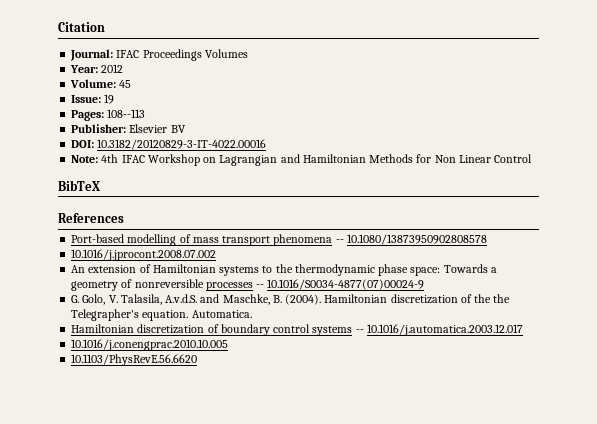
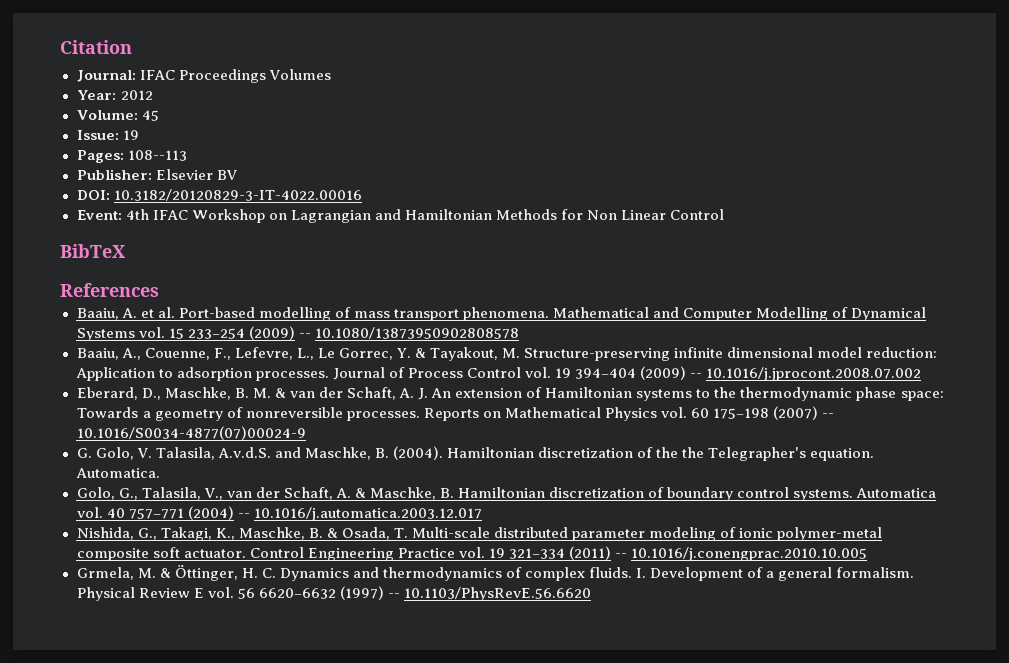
[71,155,99,163] Note: -> [76,210,122,220] Event:
(124, 218) none -> [76,307,175,320] Baaiu, A. et al.
[273,234,487,246] [71,249,217,261] phenomena -- 10.1080/13873950902808578 // 10.1016/j.jprocont.2008.07.002 // -> [462,307,927,321] [76,326,519,341] [76,347,938,361] [75,366,922,381] [76,387,429,400] phenomena. Mathematical and Computer Modelling of Dynamical Systems vol. 15 233–254 (2009) -- 10.1080/13873950902808578 // Baaiu, A., Couenne, F., Lefevre, L., Le Gorrec, Y. & Tayakout, M. Structure-preserving infinite dimensional model reduction: Application to adsorption processes. Journal of Process Control vol. 19 394–404 (2009) -- 10.1016/j.jprocont.2008.07.002 // Eberard, D., Maschke, B. M. & van der Schaft, A. J.
[205,282,253,291] processes -> [346,406,819,421] processes. Reports on Mathematical Physics vol. 60 175–198 (2007)
(252, 314) none -> [76,487,454,500] Golo, G., Talasila, V., van der Schaft, A. & Maschke, B.
[312,324,523,336] [71,339,229,351] systems -- 10.1016/j.automatica.2003.12.017 // 10.1016/j.conengprac.2010.10.005 // -> [793,488,937,501] [76,506,482,521] [76,527,883,541] [76,546,868,561] [76,565,915,581] [76,586,400,601] systems. Automatica vol. 40 757–771 (2004) -- 10.1016/j.automatica.2003.12.017 // Nishida, G., Takagi, K., Maschke, B. & Osada, T. Multi-scale distributed parameter modeling of ionic polymer-metal composite soft actuator. Control Engineering Practice vol. 19 321–334 (2011) -- 10.1016/j.conengprac.2010.10.005 // Grmela, M. & Öttinger, H. C. Dynamics and thermodynamics of complex fluids. I. Development of a general formalism. Physical Review E vol. 56 6620–6632 (1997) --

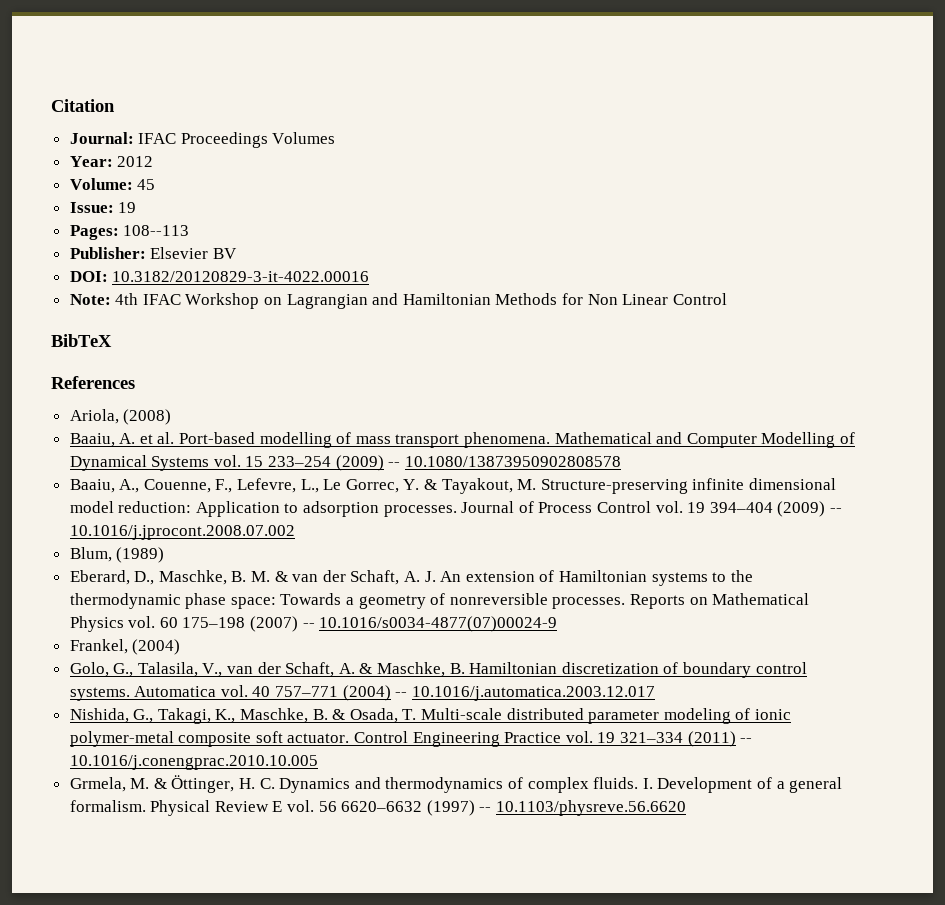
[113,189,362,201] [76,210,122,220] 10.3182/20120829-3-IT-4022.00016 // Event: -> [112,271,370,282] [69,294,111,305] 10.3182/20120829-3-it-4022.00016 // Note:
(159, 290) none -> [69,409,172,425] // Ariola, (2008)
(922, 374) none -> [69,547,165,563] // Blum, (1989)
[76,426,306,440] [76,446,875,461] [75,468,160,478] 10.1016/S0034-4877(07)00024-9 // G. Golo, V. Talasila, A.v.d.S. and Maschke, B. (2004). Hamiltonian discretization of the the Telegrapher's equation. Automatica. -> [319,616,558,632] [69,639,181,655] 10.1016/s0034-4877(07)00024-9 // Frankel, (2004)
[403,587,591,601] 10.1103/PhysRevE.56.6620 -> [496,800,687,816] 10.1103/physreve.56.6620

